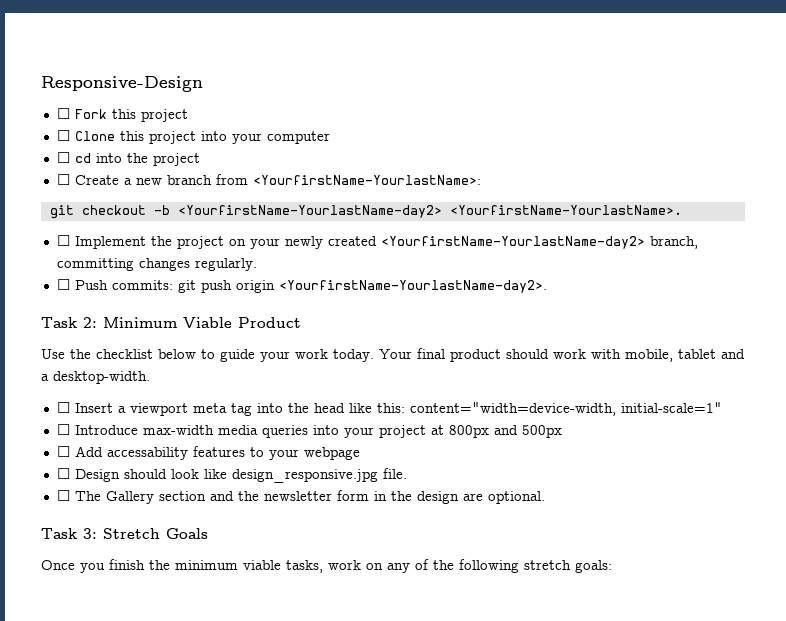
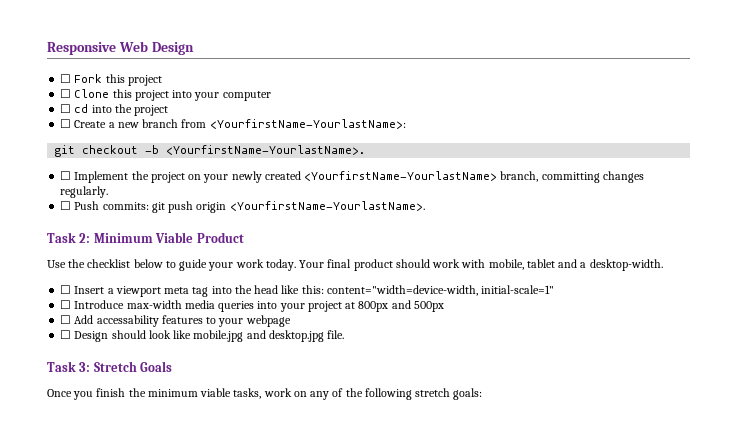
[41,76,203,92] Responsive-Design -> [47,41,194,55] Responsive Web Design
[177,205,442,218] <YourfirstName-YourlastName-day2> -> (160, 149) none
[380,236,645,249] <YourfirstName-YourlastName-day2> -> [304,171,498,181] <YourfirstName-YourlastName>
[278,280,547,293] <YourfirstName-YourlastName-day2>. -> [229,201,425,211] <YourfirstName-YourlastName>.
[231,468,407,483] [56,490,545,504] design_responsive.jpg file. // ☐ The Gallery section and the newsletter form in the design are optional. -> [193,330,345,342] mobile.jpg and desktop.jpg file.

